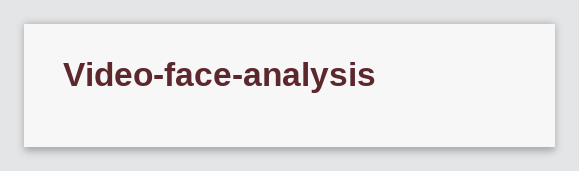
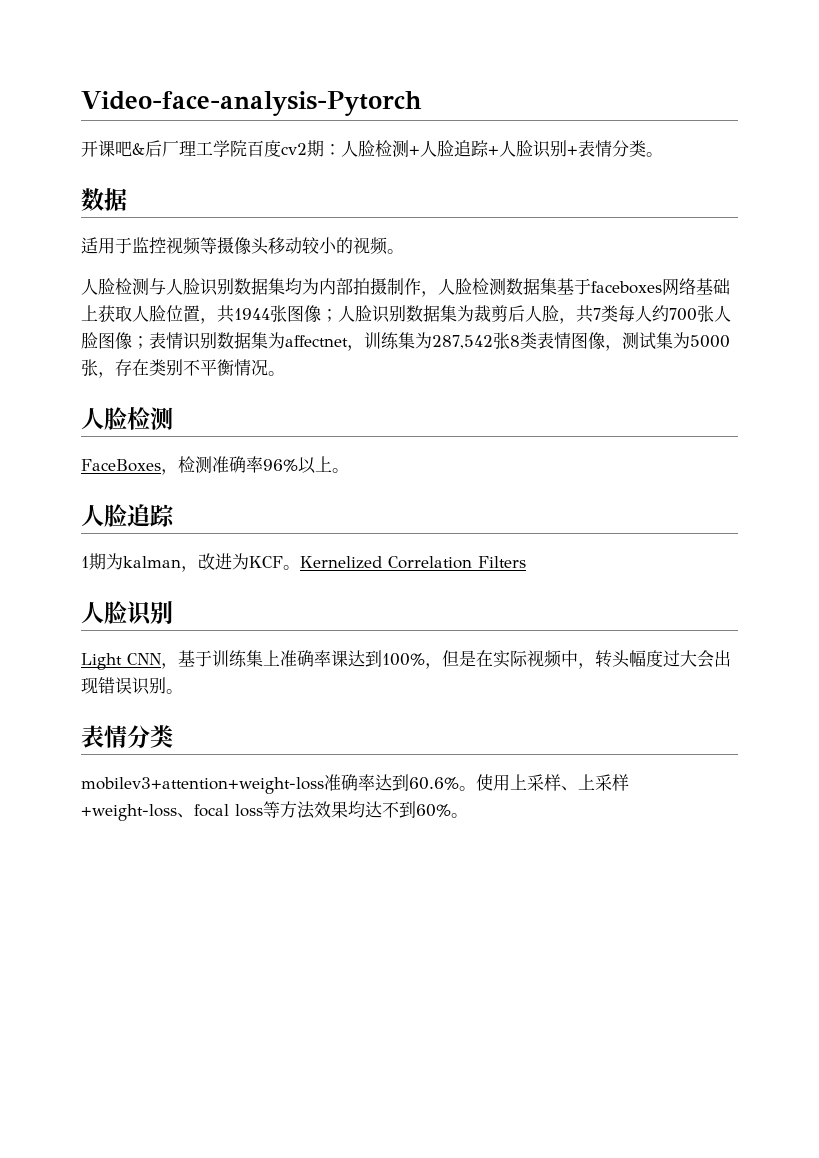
[63,62,376,93] Video-face-analysis -> [81,91,422,116] [81,140,663,158] [81,188,127,211] [81,237,404,255] [81,278,730,297] [81,305,731,324] [81,332,730,351] [81,359,285,378] [81,407,173,430] [81,456,349,475] [81,504,175,527] [81,553,526,572] [81,601,173,626] [81,650,731,670] [81,677,183,695] [81,725,173,749] [81,774,629,794] [81,801,468,821] Video-face-analysis-Pytorch // 开课吧&后厂理工学院百度cv2期：人脸检测+人脸追踪+人脸识别+表情分类。 // 数据 // 适用于监控视频等摄像头移动较小的视频。 // 人脸检测与人脸识别数据集均为内部拍摄制作，人脸检测数据集基于faceboxes网络基础上获取人脸位置，共1944张图像；人脸识别数据集为裁剪后人脸，共7类每人约700张人脸图像；表情识别数据集为affectnet，训练集为287,542张8类表情图像，测试集为5000张，存在类别不平衡情况。 // 人脸检测 // FaceBoxes，检测准确率96%以上。 // 人脸追踪 // 1期为kalman，改进为KCF。Kernelized Correlation Filters // 人脸识别 // Light CNN，基于训练集上准确率课达到100%，但是在实际视频中，转头幅度过大会出现错误识别。 // 表情分类 // mobilev3+attention+weight-loss准确率达到60.6%。使用上采样、上采样+weight-loss、focal loss等方法效果均达不到60%。

